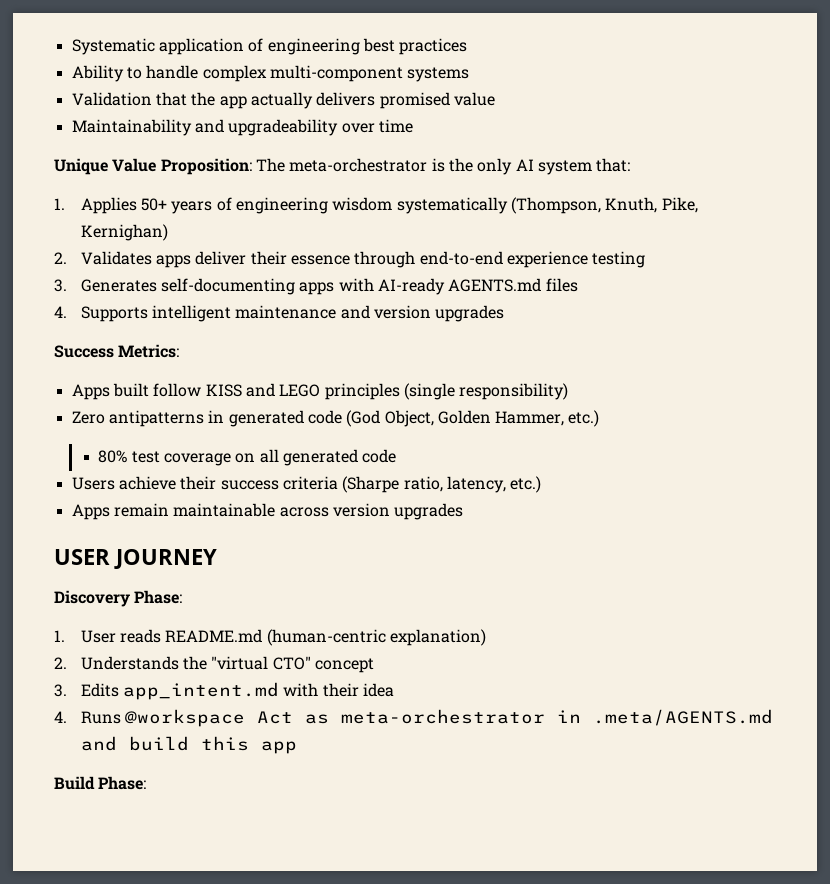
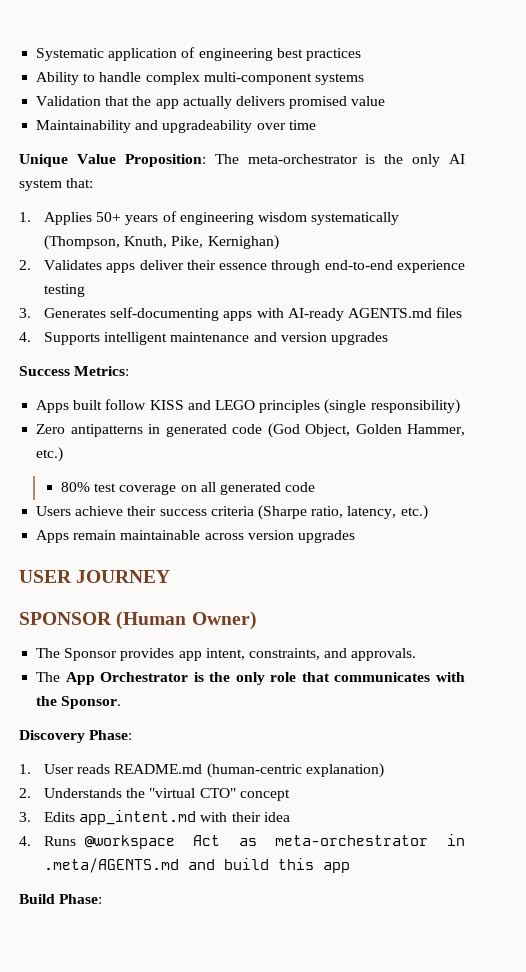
(217, 559) none -> [19,611,257,630] [36,648,417,661] [36,672,466,685] [36,696,122,709] // SPONSOR (Human Owner) // The Sponsor provides app intent, constraints, and approvals. // The App Orchestrator is the only role that communicates with the Sponsor.

